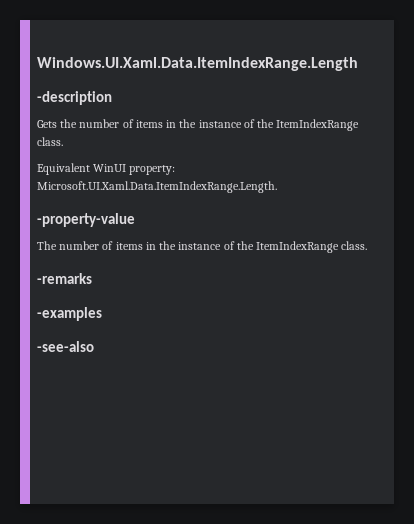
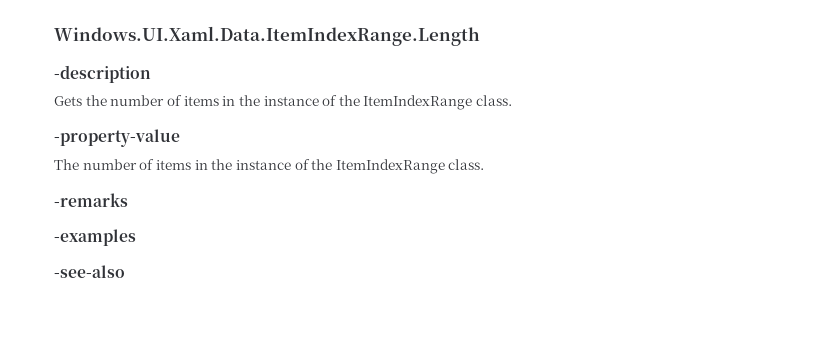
[37,163,176,175] [37,181,277,193] // Equivalent WinUI property: Microsoft.UI.Xaml.Data.ItemIndexRange.Length. -> (513, 100) none

